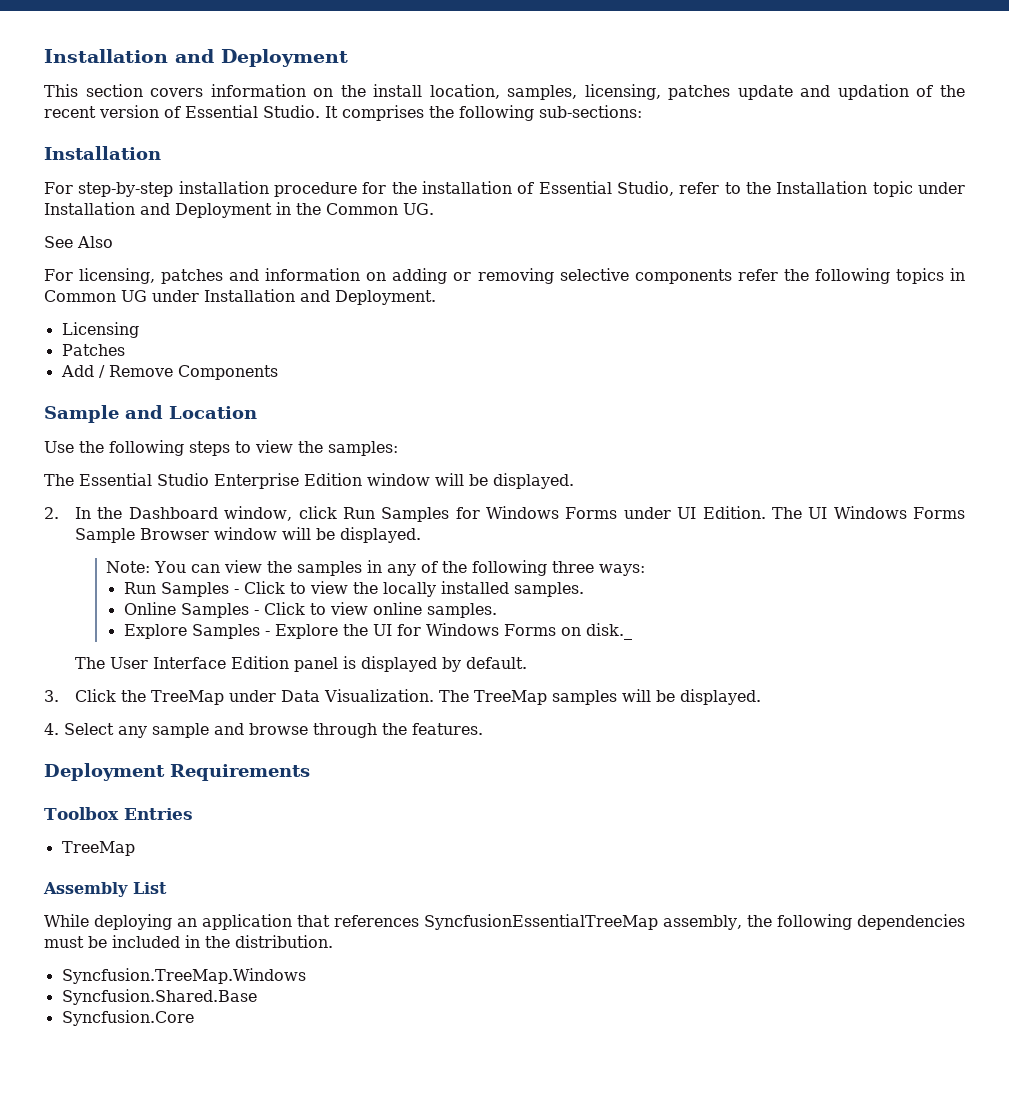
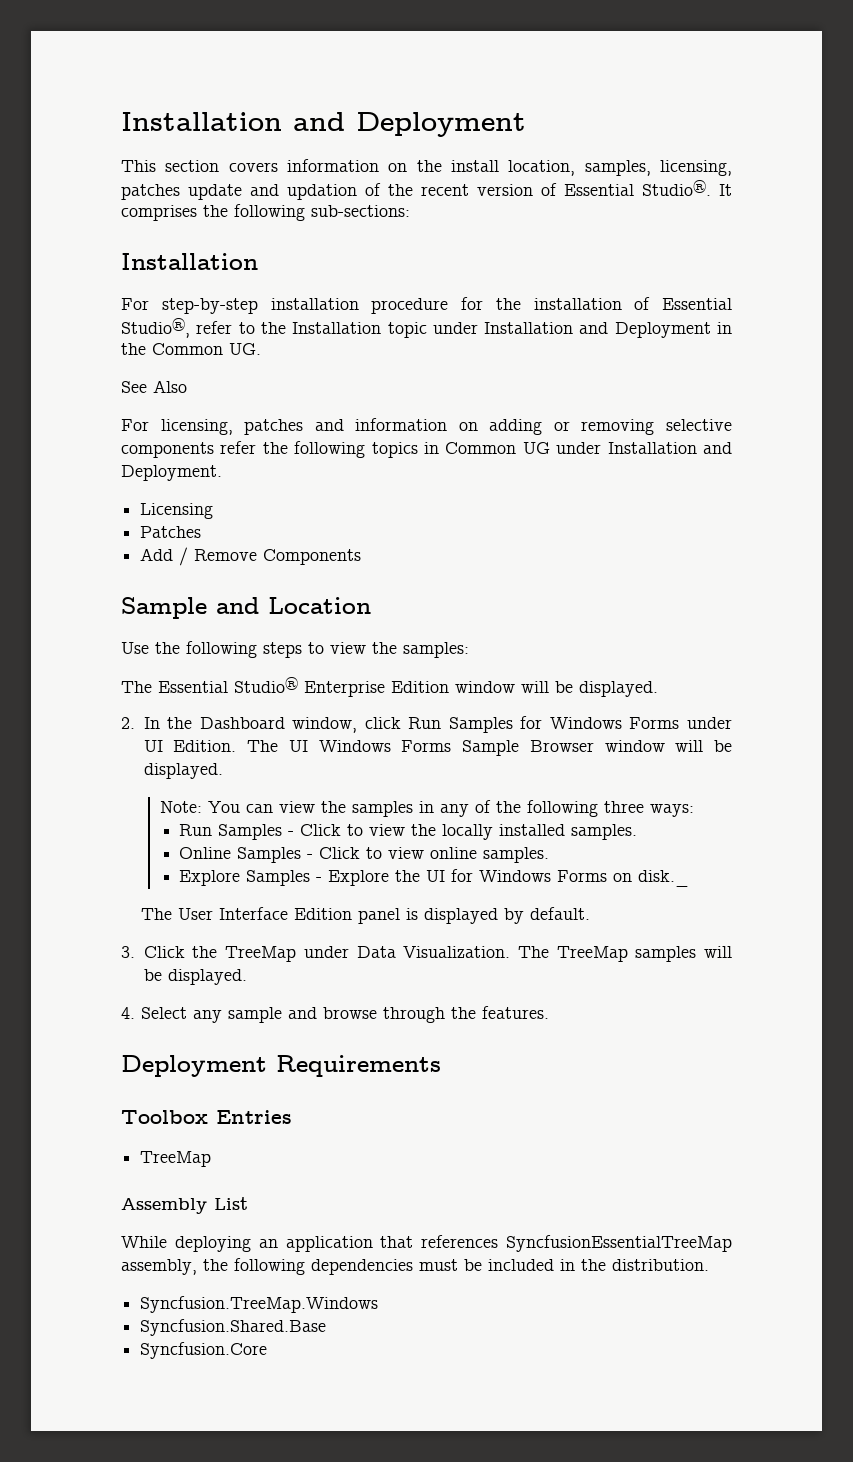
[263,105,320,118] Studio. -> [642,180,711,196] Studio®.
[616,181,674,196] Studio, -> [121,318,190,338] Studio®,
[157,473,209,486] Studio -> [234,677,298,693] Studio®

